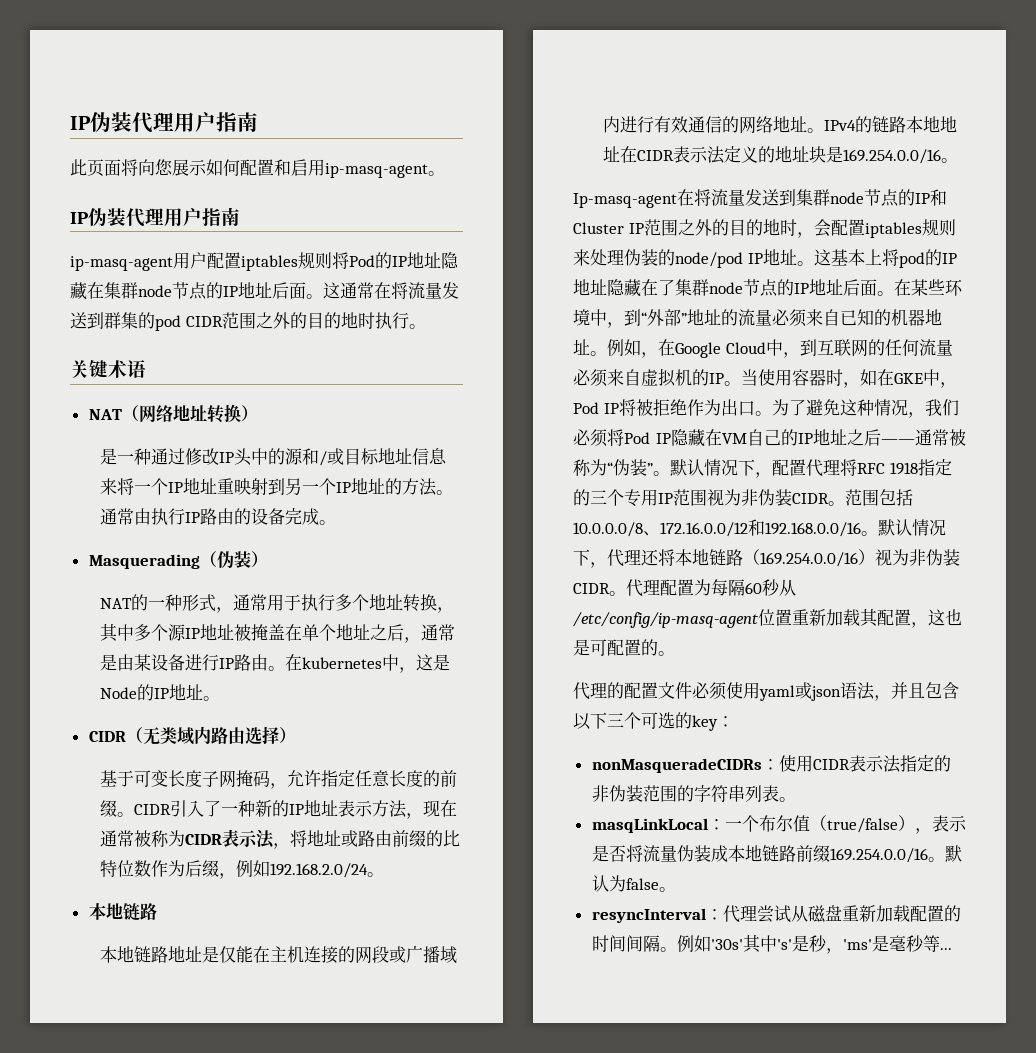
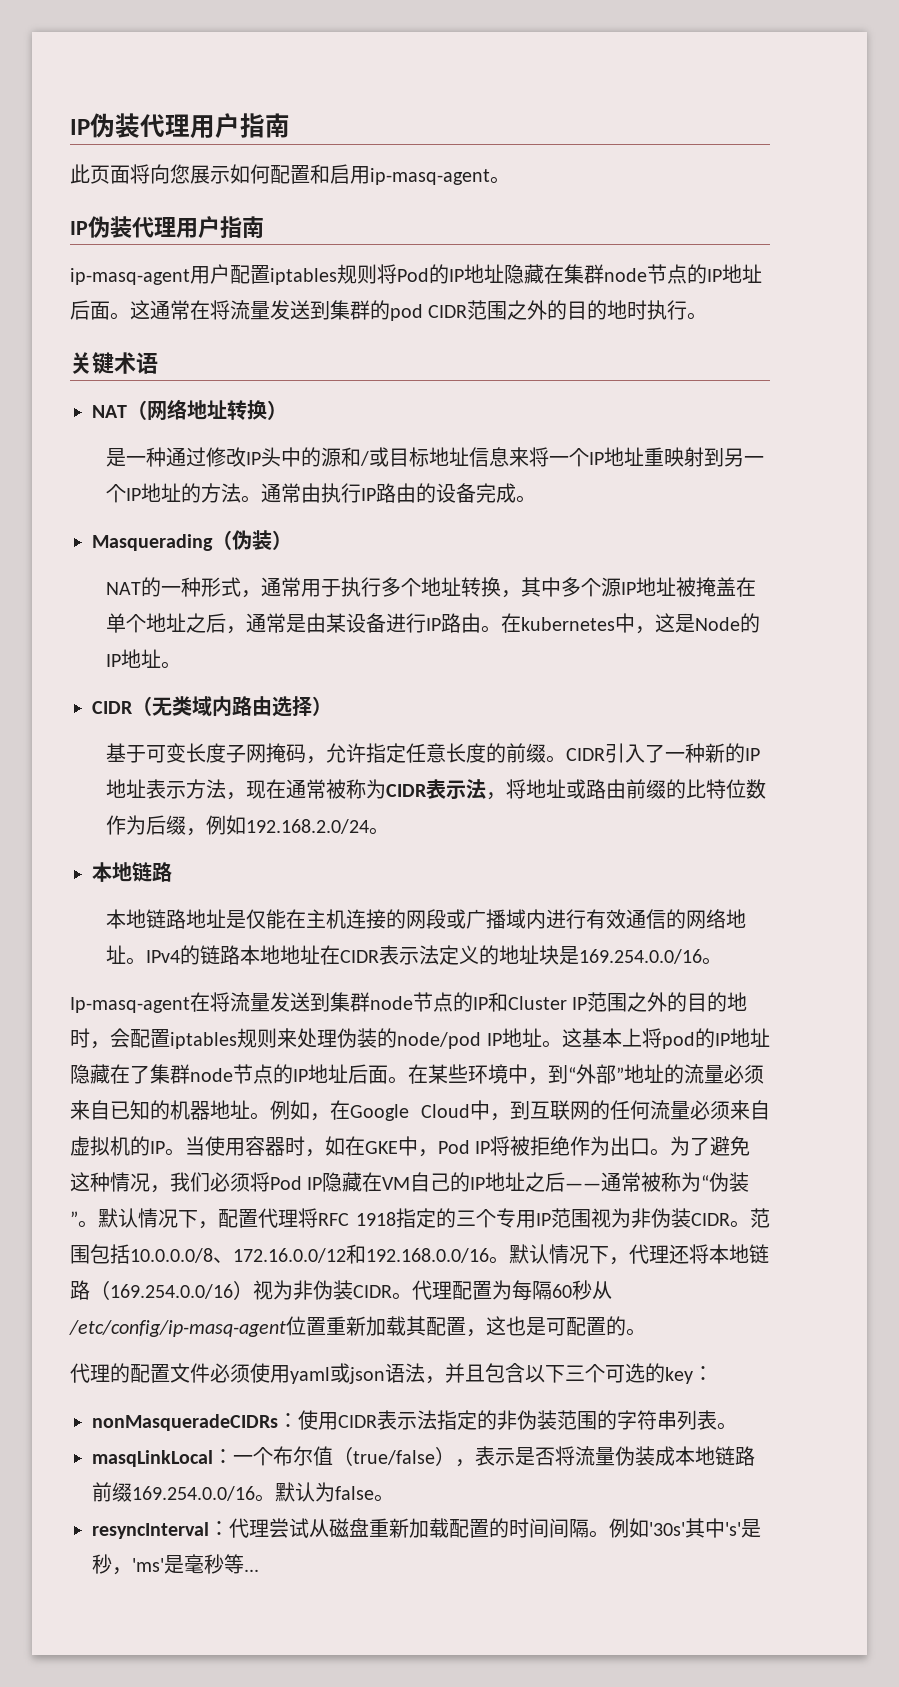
[104,312,138,329] 群集 -> [330,300,370,320] 集群

